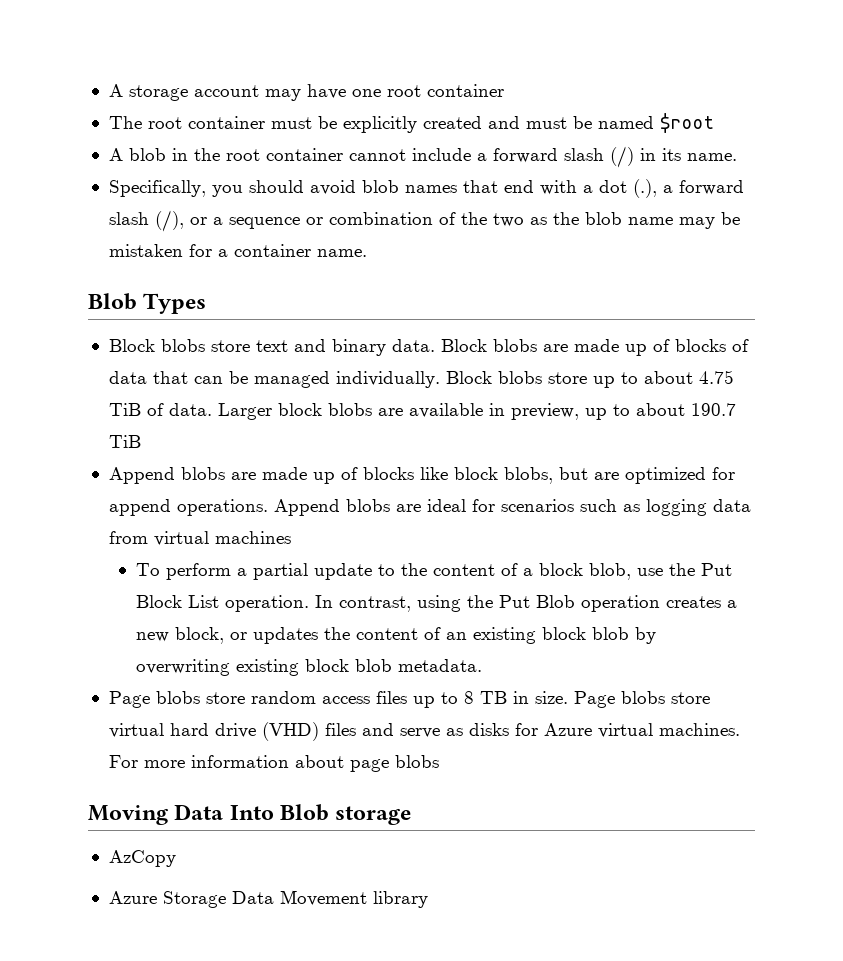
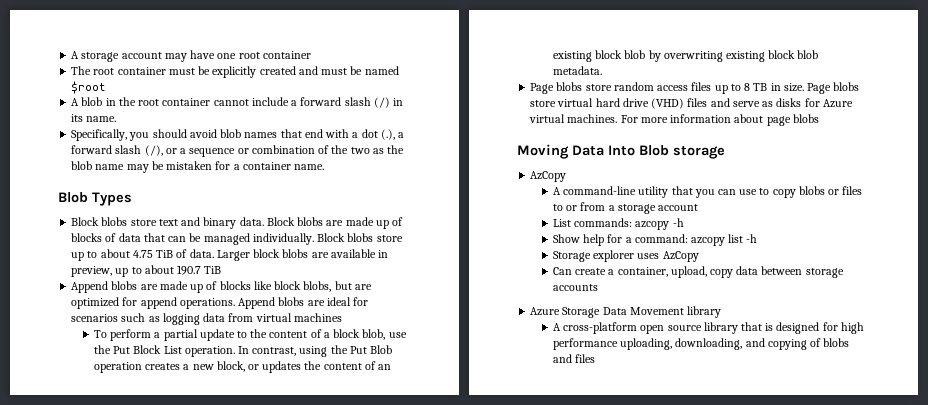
(176, 858) none -> [552,186,863,198] [552,202,699,214] [552,218,684,230] [552,234,758,246] [552,250,699,262] [552,266,844,278] [552,284,598,291] // A command-line utility that you can use to copy blobs or files to or from a storage account // List commands: azcopy -h // Show help for a command: azcopy list -h // Storage explorer uses AzCopy // Can create a container, upload, copy data between storage accounts
(428, 899) none -> [552,322,864,334] [552,338,850,350] [552,354,596,363] // A cross-platform open source library that is designed for high performance uploading, downloading, and copying of blobs and files

